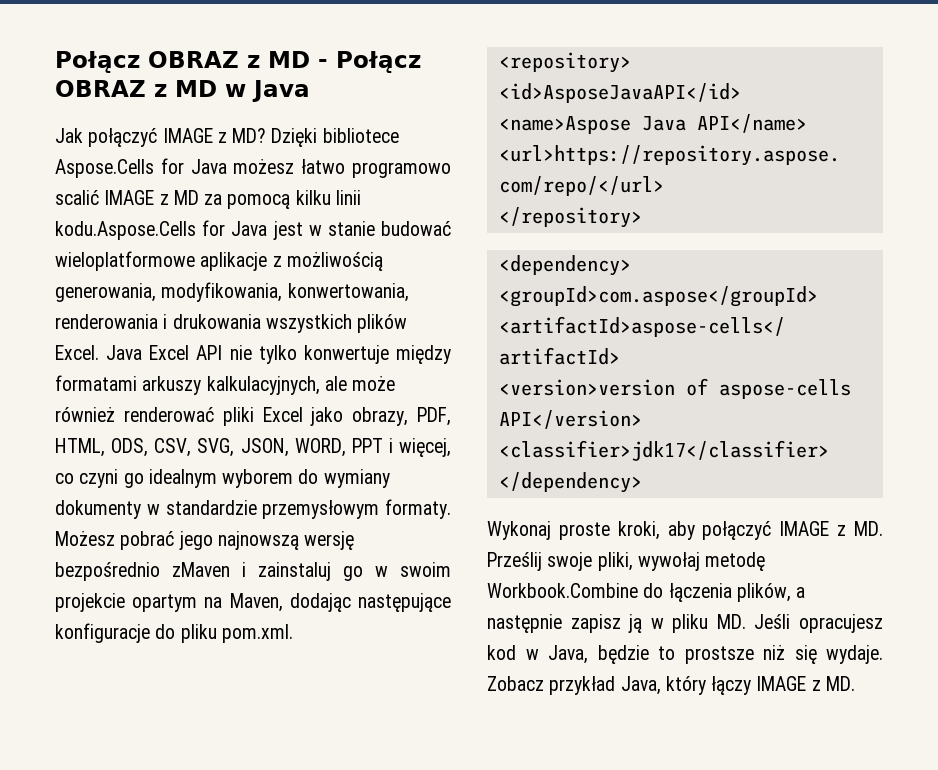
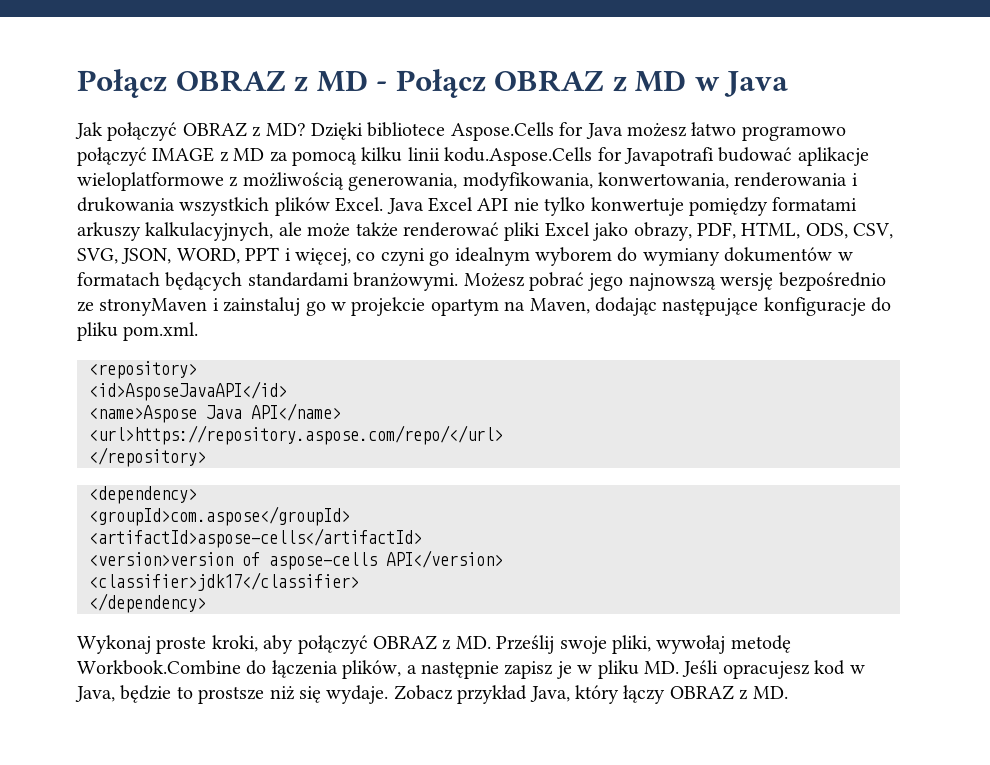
[162,128,213,143] IMAGE -> [182,122,247,137] OBRAZ
[55,190,99,205] scalić -> [77,147,147,166] połączyć
[231,221,451,240] [55,251,268,271] Java jest w stanie budować wieloplatformowe aplikacje -> [623,147,869,166] [77,172,224,191] Javapotrafi budować aplikacje wieloplatformowe
[396,345,451,364] między -> [688,197,768,216] pomiędzy
[55,407,115,422] również -> [355,222,398,237] także
[55,499,451,519] dokumenty w standardzie przemysłowym formaty. -> [724,247,853,262] [77,272,459,291] dokumentów w formatach będących standardami branżowymi.
[172,562,230,577] zMaven -> [77,298,208,316] ze stronyMaven
[400,562,451,577] swoim -> (346, 306) none
[779,521,830,536] IMAGE -> [373,635,437,650] OBRAZ
[628,614,643,633] ją -> [556,661,572,679] je
[756,676,807,691] IMAGE -> [669,685,734,700] OBRAZ

